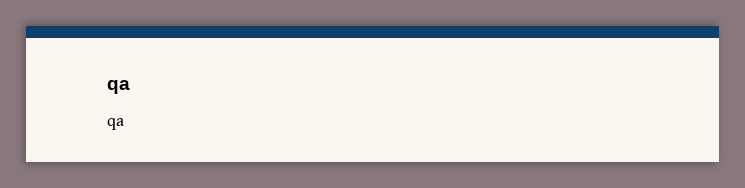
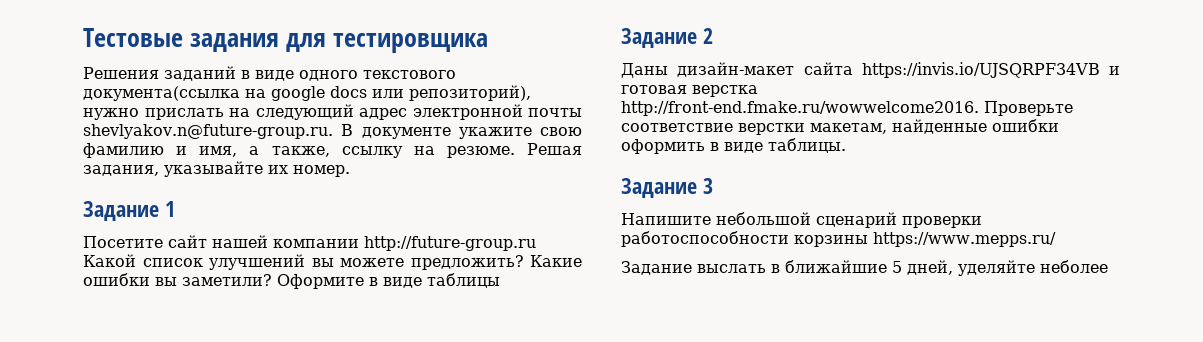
[107,80,130,94] [107,118,124,130] qa // qa -> [83,28,488,53] [83,66,456,81] [83,85,531,101] [83,104,582,120] [83,124,582,139] [83,143,582,158] [83,161,350,177] [83,201,175,221] [83,235,536,251] [83,254,582,270] [83,273,500,289] [621,28,713,48] [621,62,1120,78] [621,85,758,97] [621,101,1073,116] [621,119,1059,135] [621,138,846,154] [621,178,713,198] [621,212,982,228] [621,231,1056,247] [621,260,1108,276] Тестовые задания для тестировщика // Решения заданий в виде одного текстового документа(ссылка на google docs или репозиторий), нужно прислать на следующий адрес электронной почты shevlyakov.n@future-group.ru. В документе укажите свою фамилию и имя, а также, ссылку на резюме. Решая задания, указывайте их номер. // Задание 1 // Посетите сайт нашей компании http://future-group.ru Какой список улучшений вы можете предложить? Какие ошибки вы заметили? Оформите в виде таблицы // Задание 2 // Даны дизайн-макет сайта https://invis.io/UJSQRPF34VB и готовая верстка http://front-end.fmake.ru/wowwelcome2016. Проверьте соответствие верстки макетам, найденные ошибки оформить в виде таблицы. // Задание 3 // Напишите небольшой сценарий проверки работоспособности корзины https://www.mepps.ru/ // Задание выслать в ближайшие 5 дней, уделяйте неболее

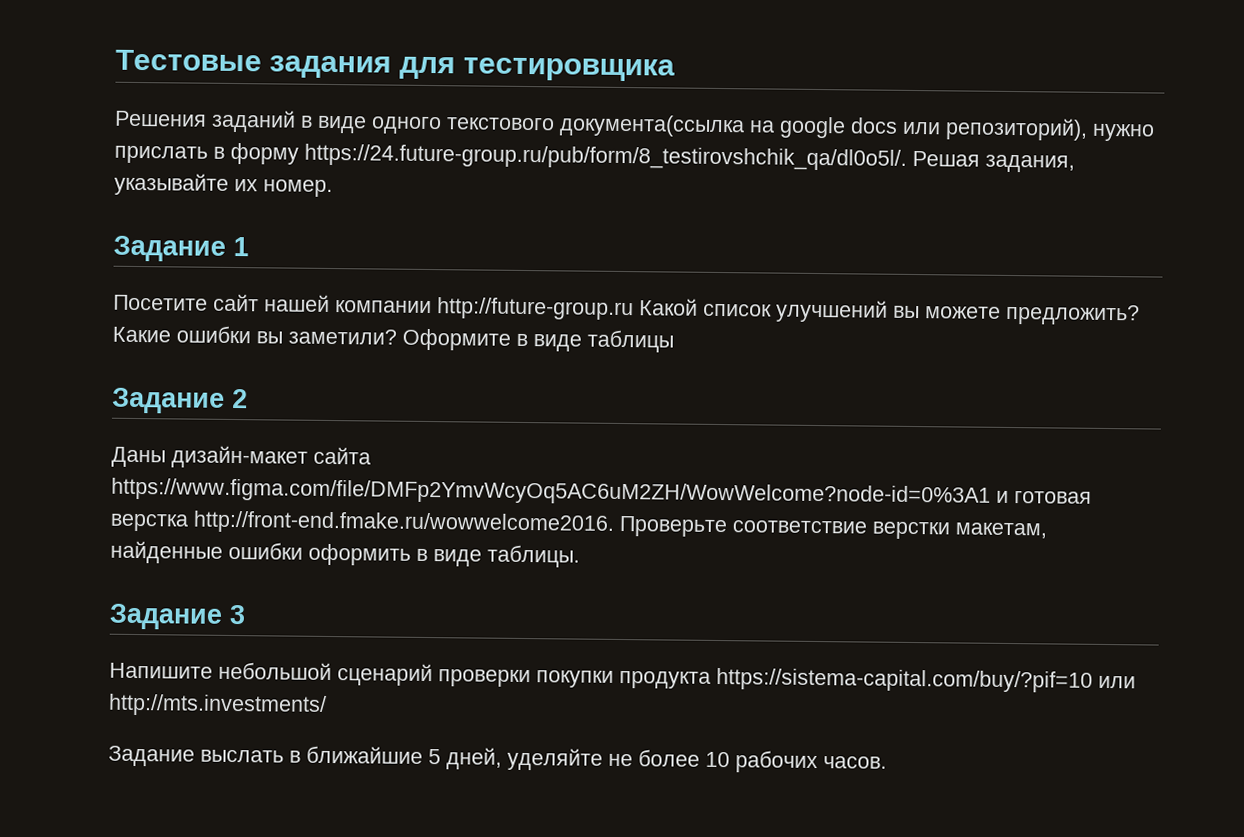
[229,104,582,120] [83,124,582,139] [83,143,515,158] на следующий адрес электронной почты shevlyakov.n@future-group.ru. В документе укажите свою фамилию и имя, а также, ссылку на резюме. -> [213,142,907,171] в форму https://24.future-group.ru/pub/form/8_testirovshchik_qa/dl0o5l/.
[861,62,1100,78] https://invis.io/UJSQRPF34VB -> [111,477,991,508] https://www.figma.com/file/DMFp2YmvWcyOq5AC6uM2ZH/WowWelcome?node-id=0%3A1
[621,231,1056,247] работоспособности корзины https://www.mepps.ru/ -> [536,667,1136,693] [108,693,327,717] покупки продукта https://sistema-capital.com/buy/?pif=10 или http://mts.investments/
[1040,260,1108,273] неболее -> [608,749,887,774] не более 10 рабочих часов.

